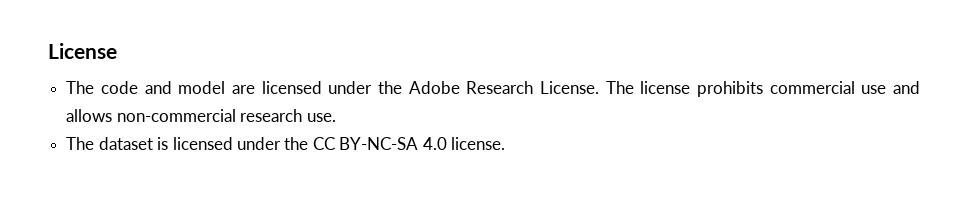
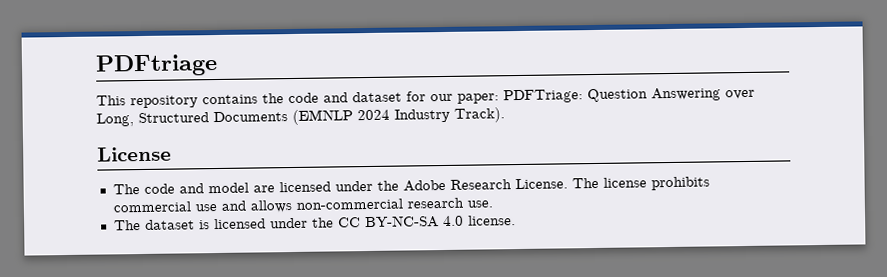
(48, 51) none -> [95,53,218,77] [96,87,755,109] [96,107,505,127] PDFtriage // This repository contains the code and dataset for our paper: PDFTriage: Question Answering over Long, Structured Documents (EMNLP 2024 Industry Track). //

